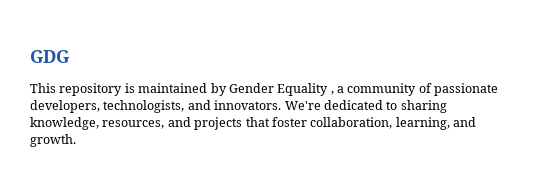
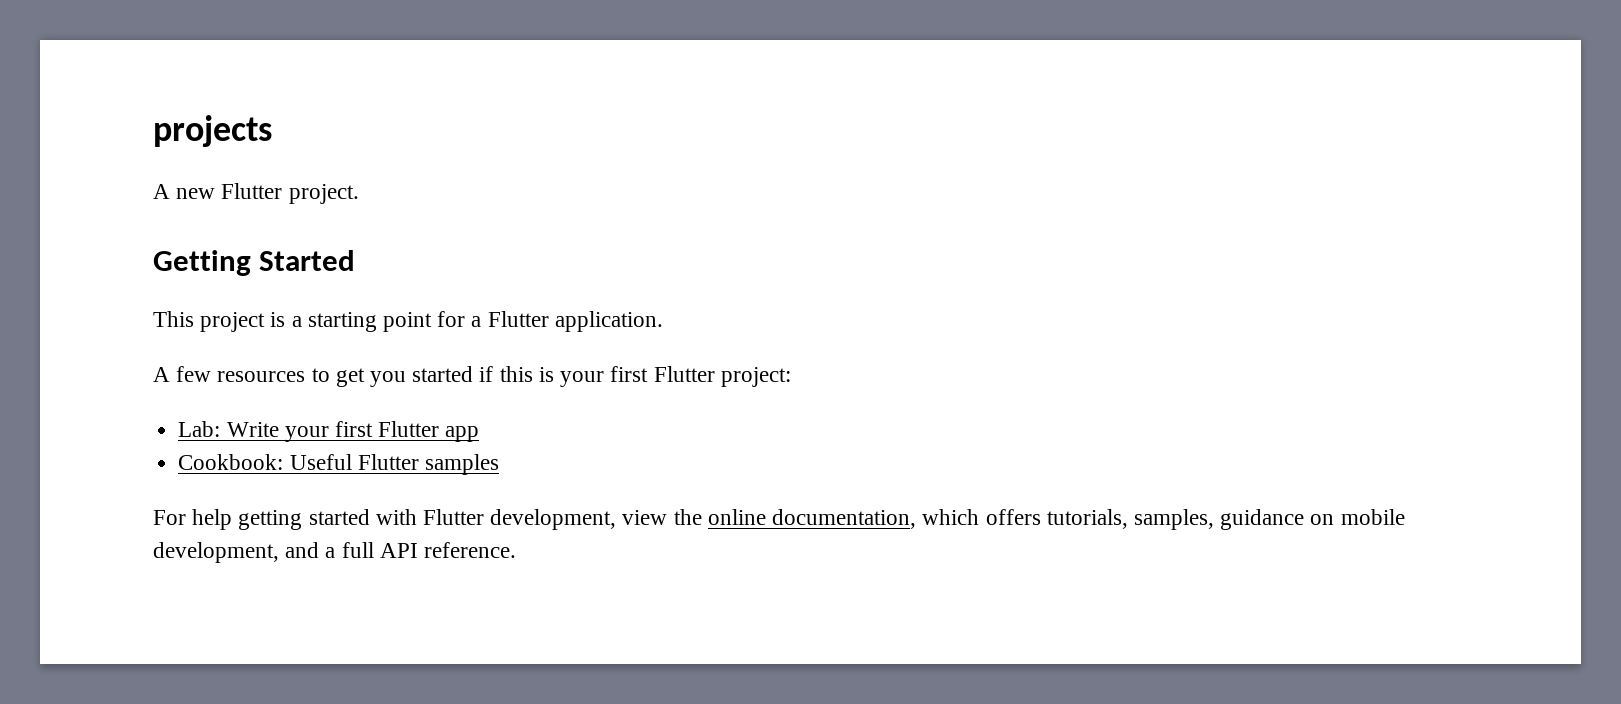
[30,50,69,63] [30,83,499,96] [30,100,447,113] [30,117,476,130] [30,134,76,147] GDG // This repository is maintained by Gender Equality , a community of passionate developers, technologists, and innovators. We're dedicated to sharing knowledge, resources, and projects that foster collaboration, learning, and growth. -> [153,115,272,147] [153,183,359,204] [153,250,356,276] [153,311,663,332] [153,366,791,387] [178,421,480,442] [178,454,499,475] [153,509,1405,530] [153,542,517,563] projects // A new Flutter project. // Getting Started // This project is a starting point for a Flutter application. // A few resources to get you started if this is your first Flutter project: // Lab: Write your first Flutter app // Cookbook: Useful Flutter samples // For help getting started with Flutter development, view the online documentation, which offers tutorials, samples, guidance on mobile development, and a full API reference.

